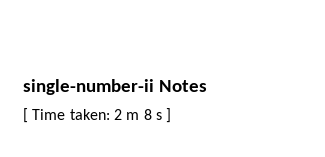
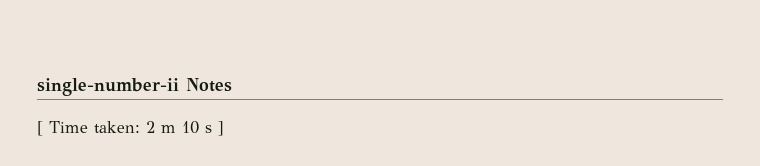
[143,109,152,120] 8 -> [182,121,199,134] 10

